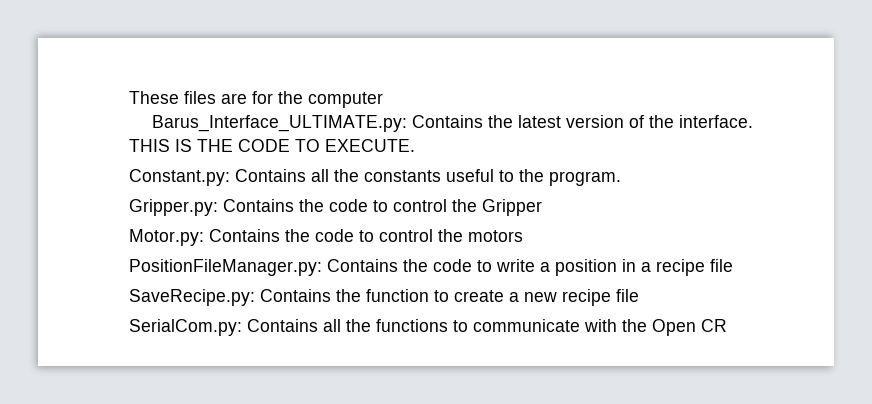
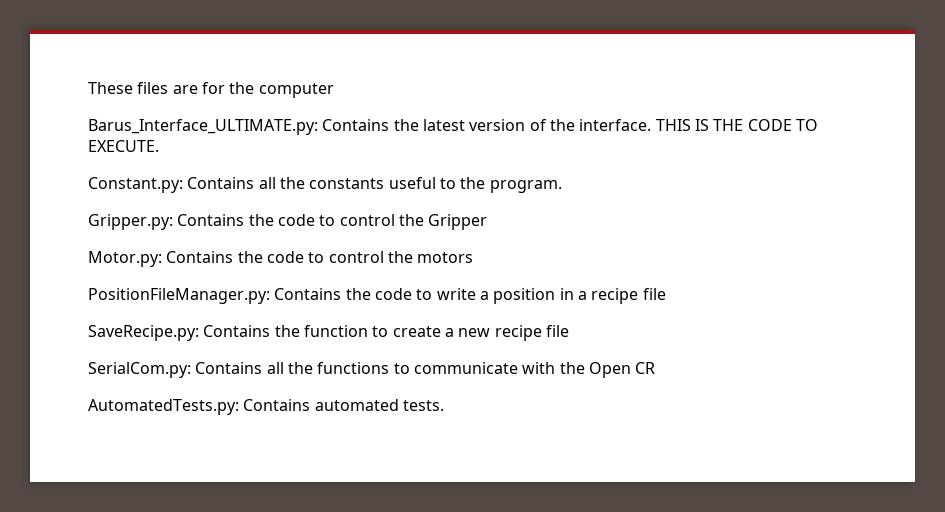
(727, 325) none -> [88,399,444,415] // AutomatedTests.py: Contains automated tests.

